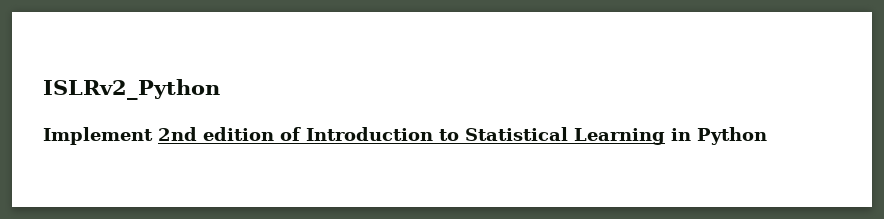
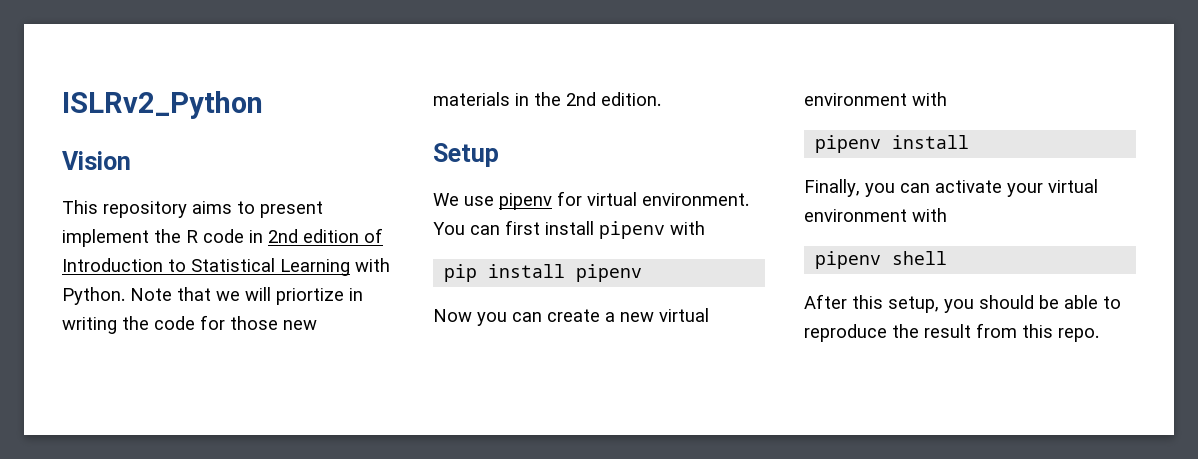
[43,127,153,145] Implement -> [62,151,131,170] [62,200,323,218] [62,229,263,247] Vision // This repository aims to present implement the R code in
[671,127,767,145] in Python -> [355,258,390,272] [62,287,363,305] [62,315,317,334] [433,92,661,106] [433,143,499,167] [433,191,749,210] [433,220,705,239] [444,264,643,282] [433,308,709,326] [804,92,947,106] [815,135,970,153] [804,179,1098,197] [804,208,947,222] [815,251,948,269] [804,294,1121,313] [804,323,1099,342] with Python. Note that we will priortize in writing the code for those new materials in the 2nd edition. // Setup // We use pipenv for virtual environment. You can first install pipenv with // pip install pipenv // Now you can create a new virtual environment with // pipenv install // Finally, you can activate your virtual environment with // pipenv shell // After this setup, you should be able to reproduce the result from this repo.

